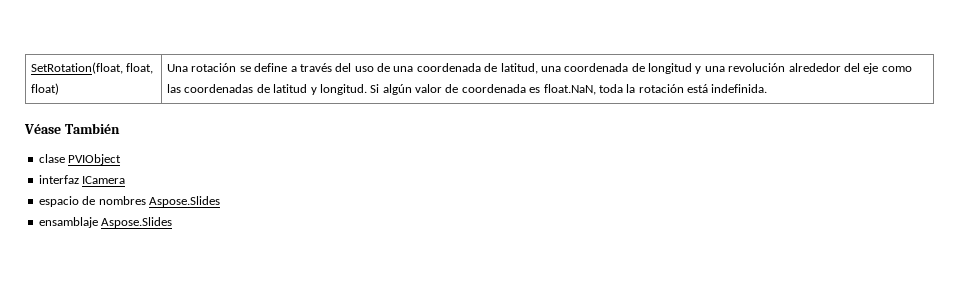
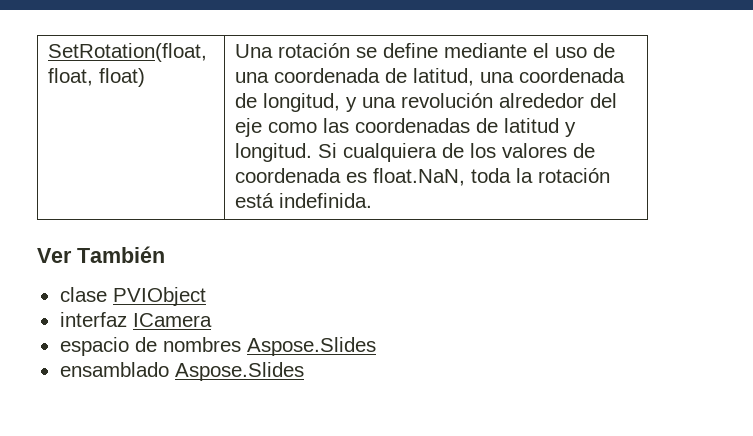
[290,63,352,72] a través del -> [443,43,549,58] mediante el
[647,63,692,74] longitud -> [262,93,340,112] longitud,
[382,84,442,95] algún valor -> [342,143,567,162] cualquiera de los valores
[24,124,61,134] Véase -> [37,248,72,263] Ver
[38,217,98,228] ensamblaje -> [59,362,169,377] ensamblado

